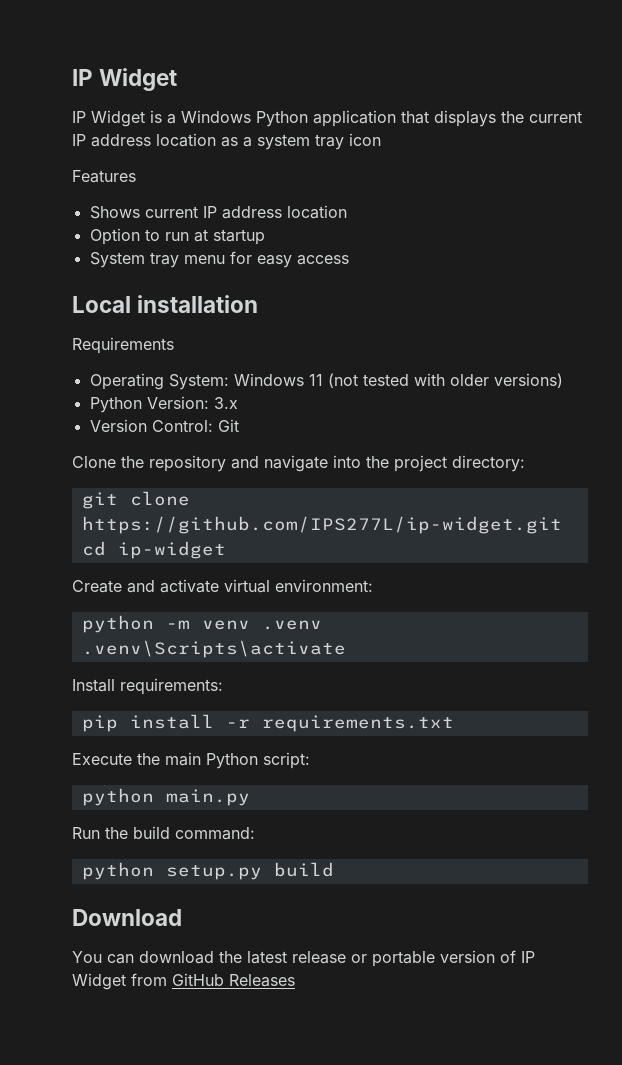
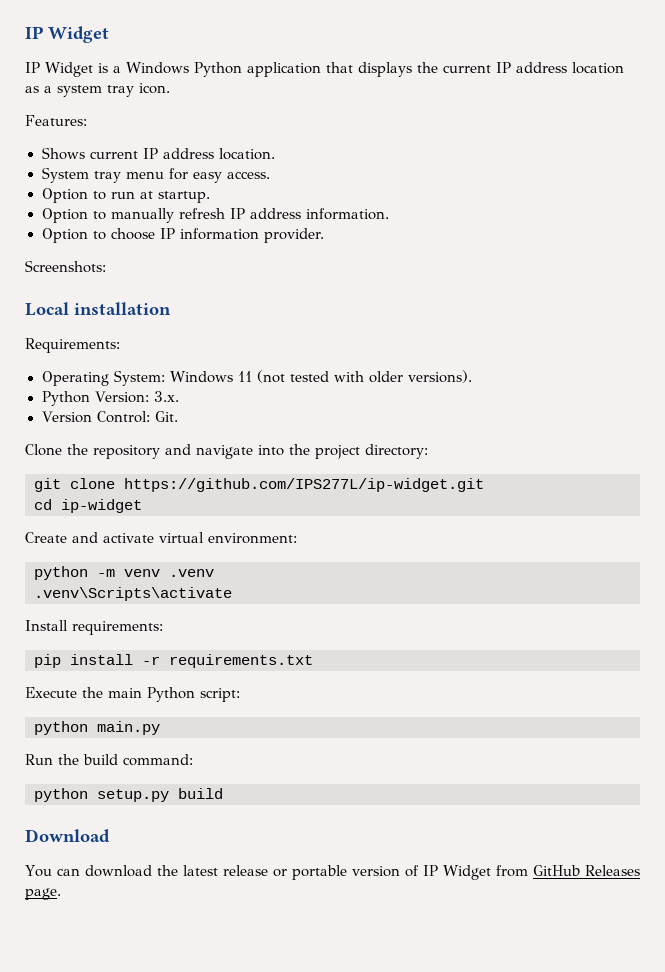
[349,133,381,146] [72,170,136,183] icon // Features -> [139,83,170,94] [25,115,87,126] icon. // Features:
[286,205,347,219] [89,228,265,245] location // Option to run at startup -> [218,148,275,160] location.
[296,255,349,265] access -> [226,171,270,179] [41,188,210,203] [41,208,389,223] [41,228,325,243] [25,260,106,273] access. // Option to run at startup. // Option to manually refresh IP address information. // Option to choose IP information provider. // Screenshots:
[72,337,174,354] Requirements -> [25,338,120,353] Requirements:
[493,373,563,388] versions) -> [407,370,472,383] versions).
[213,397,238,409] 3.x -> [154,391,180,402] 3.x.
[217,419,239,432] Git -> [155,411,179,422] Git.
(295, 980) none -> [25,888,61,900] page.

